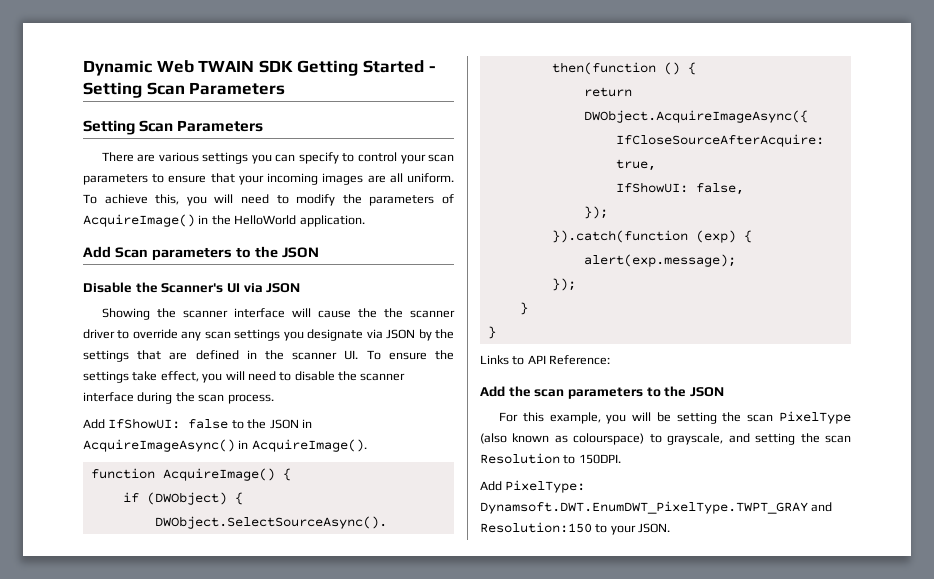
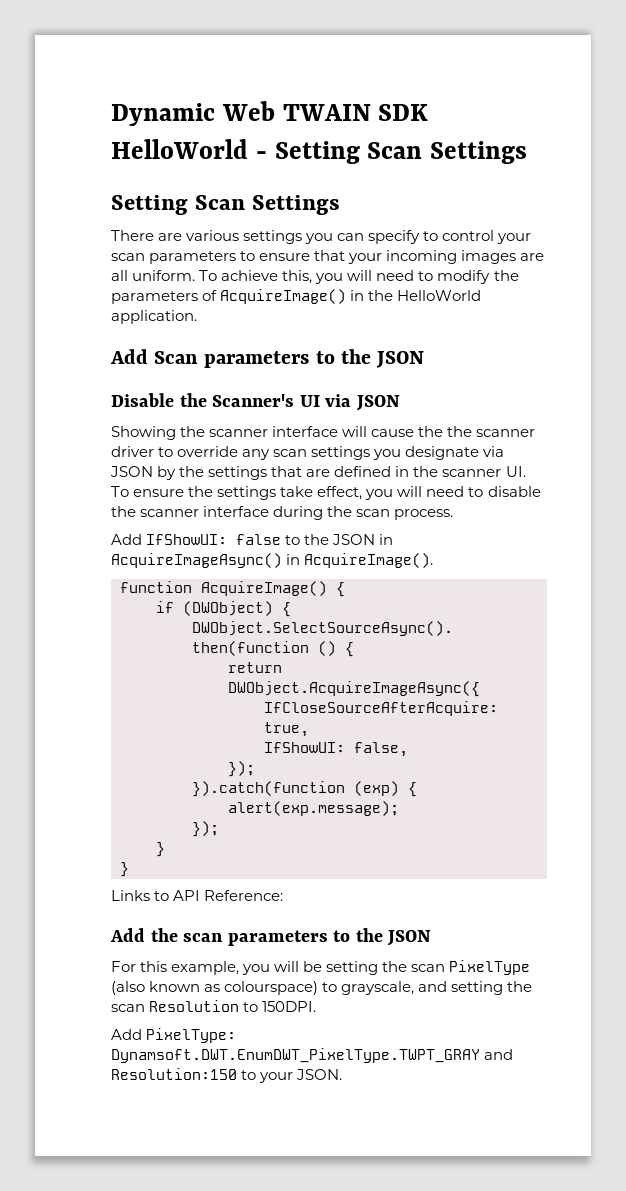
[297,60,424,76] Getting Started -> [111,139,248,159] HelloWorld
[189,82,286,95] [83,120,264,135] Parameters // Setting Scan Parameters -> [430,141,528,164] [111,195,341,215] Settings // Setting Scan Settings

